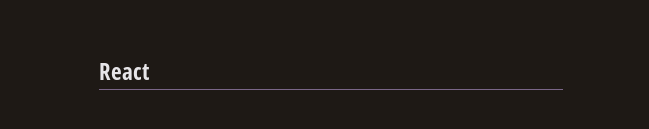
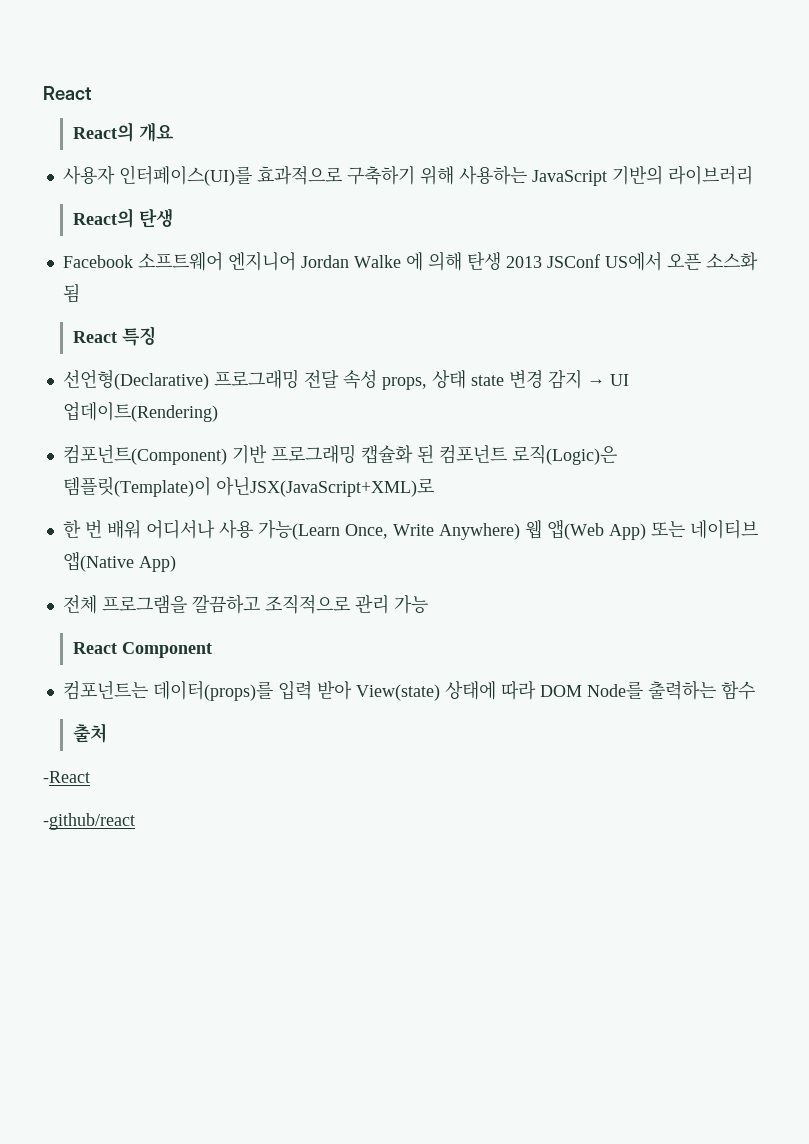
[99,63,149,80] React -> [43,86,92,100] [72,122,174,142] [62,165,753,186] [72,208,173,228] [62,251,758,271] [62,284,80,303] [72,326,156,346] [62,369,629,390] [62,402,218,422] [62,444,617,465] [62,477,434,497] [62,519,758,540] [62,551,176,572] [62,595,428,614] [72,642,212,658] [62,680,755,701] [72,723,107,743] [43,771,90,783] [43,813,135,830] React // React의 개요 // 사용자 인터페이스(UI)를 효과적으로 구축하기 위해 사용하는 JavaScript 기반의 라이브러리 // React의 탄생 // Facebook 소프트웨어 엔지니어 Jordan Walke 에 의해 탄생 2013 JSConf US에서 오픈 소스화 됨 // React 특징 // 선언형(Declarative) 프로그래밍 전달 속성 props, 상태 state 변경 감지 → UI 업데이트(Rendering) // 컴포넌트(Component) 기반 프로그래밍 캡슐화 된 컴포넌트 로직(Logic)은 템플릿(Template)이 아닌JSX(JavaScript+XML)로 // 한 번 배워 어디서나 사용 가능(Learn Once, Write Anywhere) 웹 앱(Web App) 또는 네이티브 앱(Native App) // 전체 프로그램을 깔끔하고 조직적으로 관리 가능 // React Component // 컴포넌트는 데이터(props)를 입력 받아 View(state) 상태에 따라 DOM Node를 출력하는 함수 // 출처 // -React // -github/react

